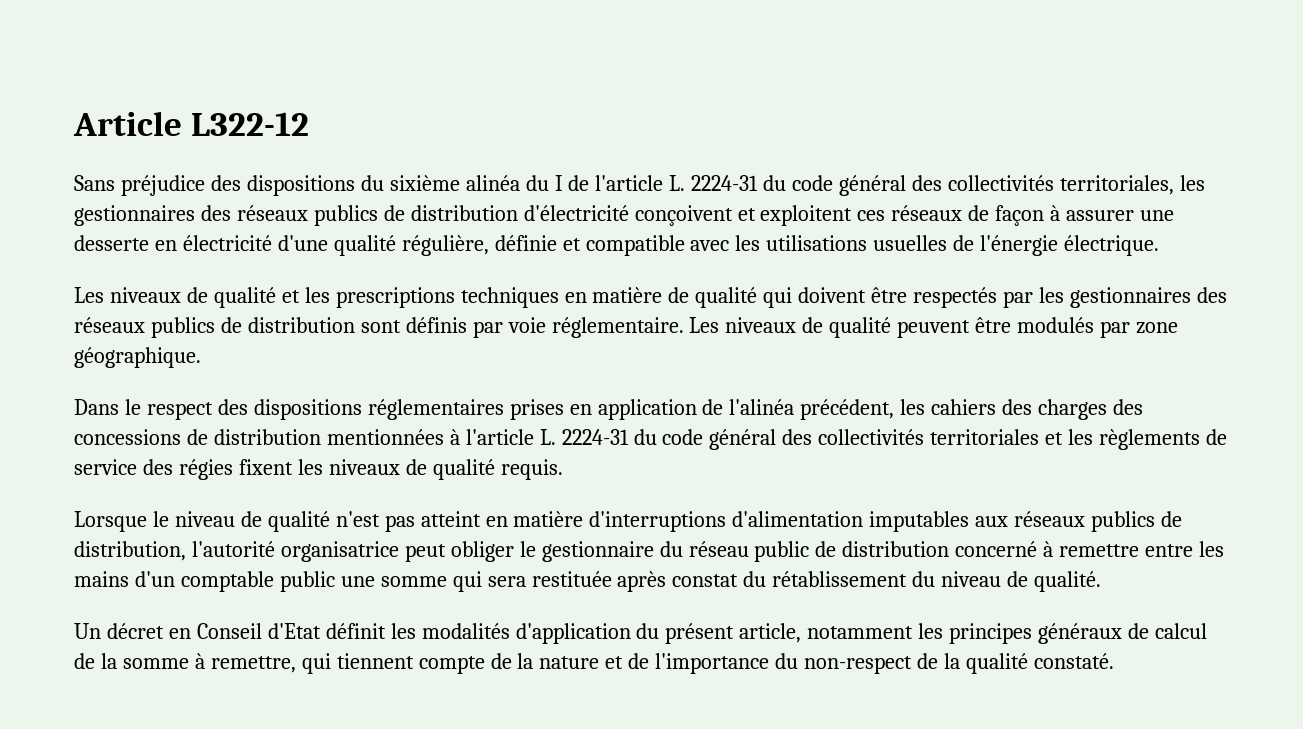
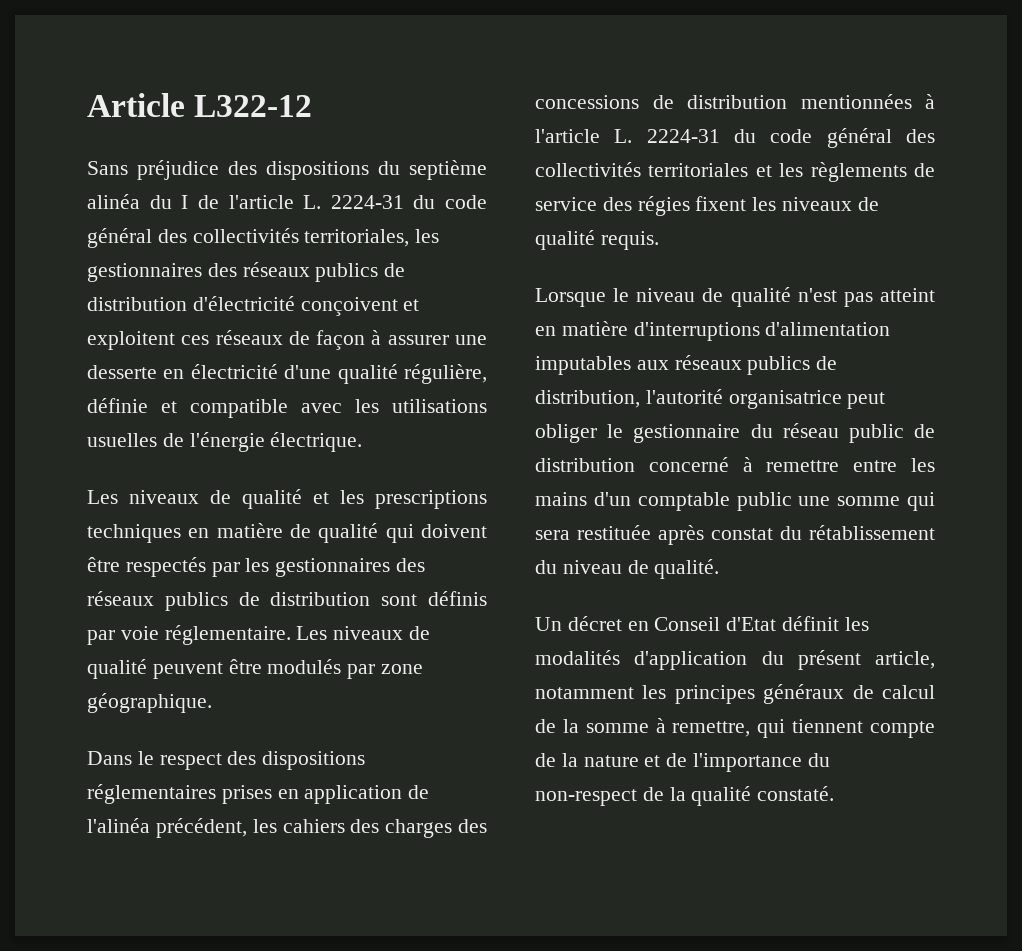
[389,175,460,191] sixième -> [409,160,487,180] septième

